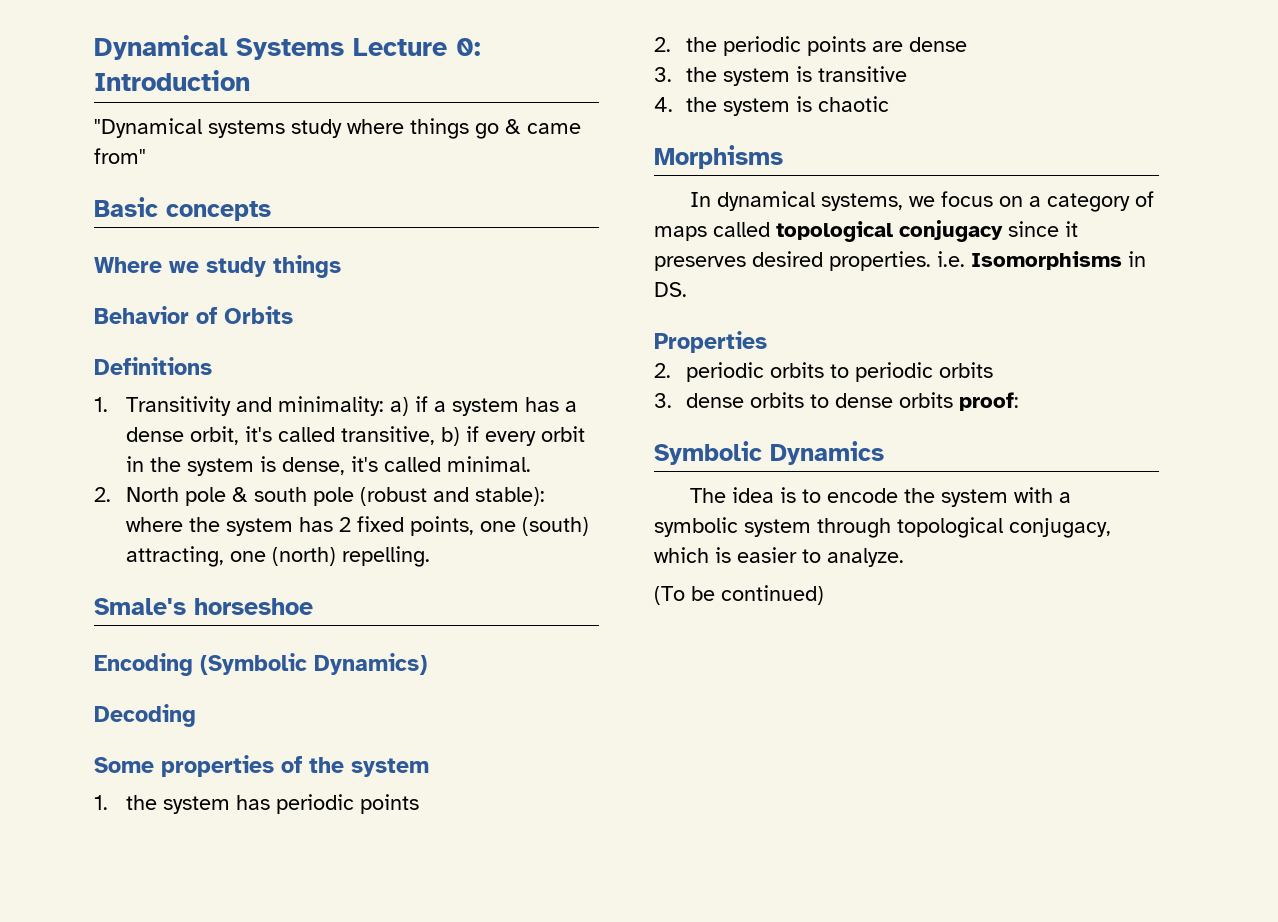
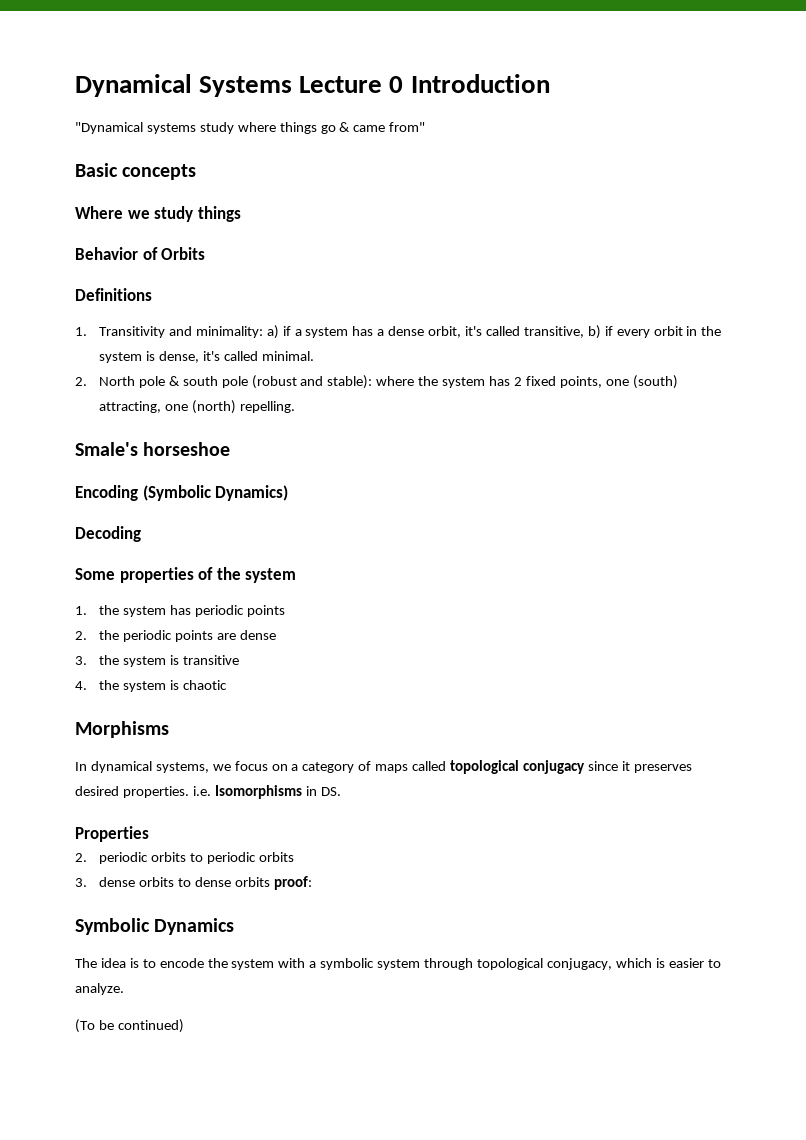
[456,38,481,56] 0: -> [389,76,404,93] 0

